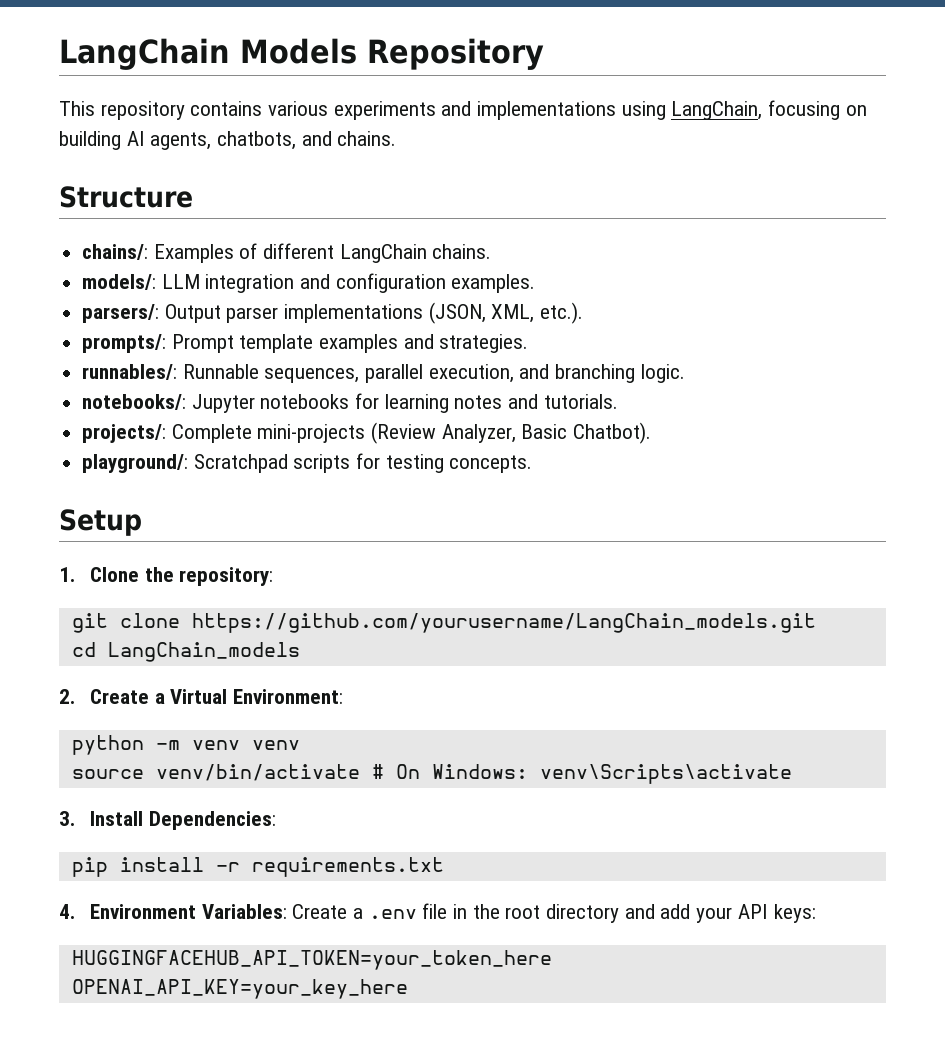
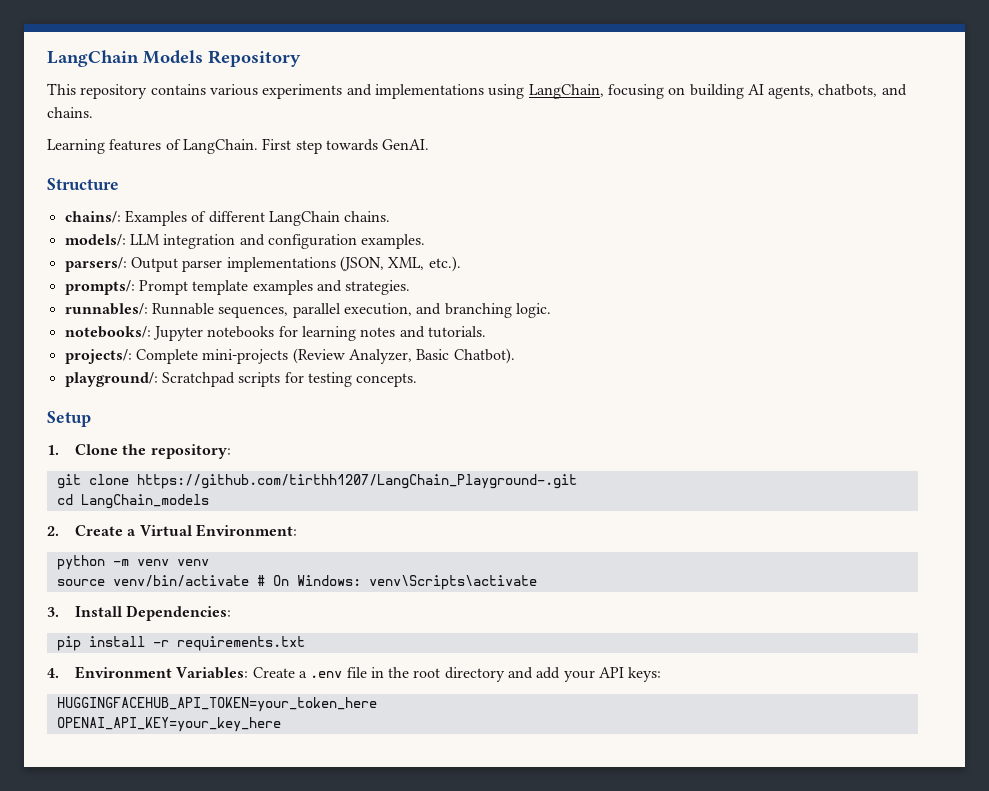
(397, 138) none -> [47,138,430,154] // Learning features of LangChain. First step towards GenAI.
[191,613,816,633] https://github.com/yourusername/LangChain_models.git -> [136,474,577,489] https://github.com/tirthh1207/LangChain_Playground-.git

